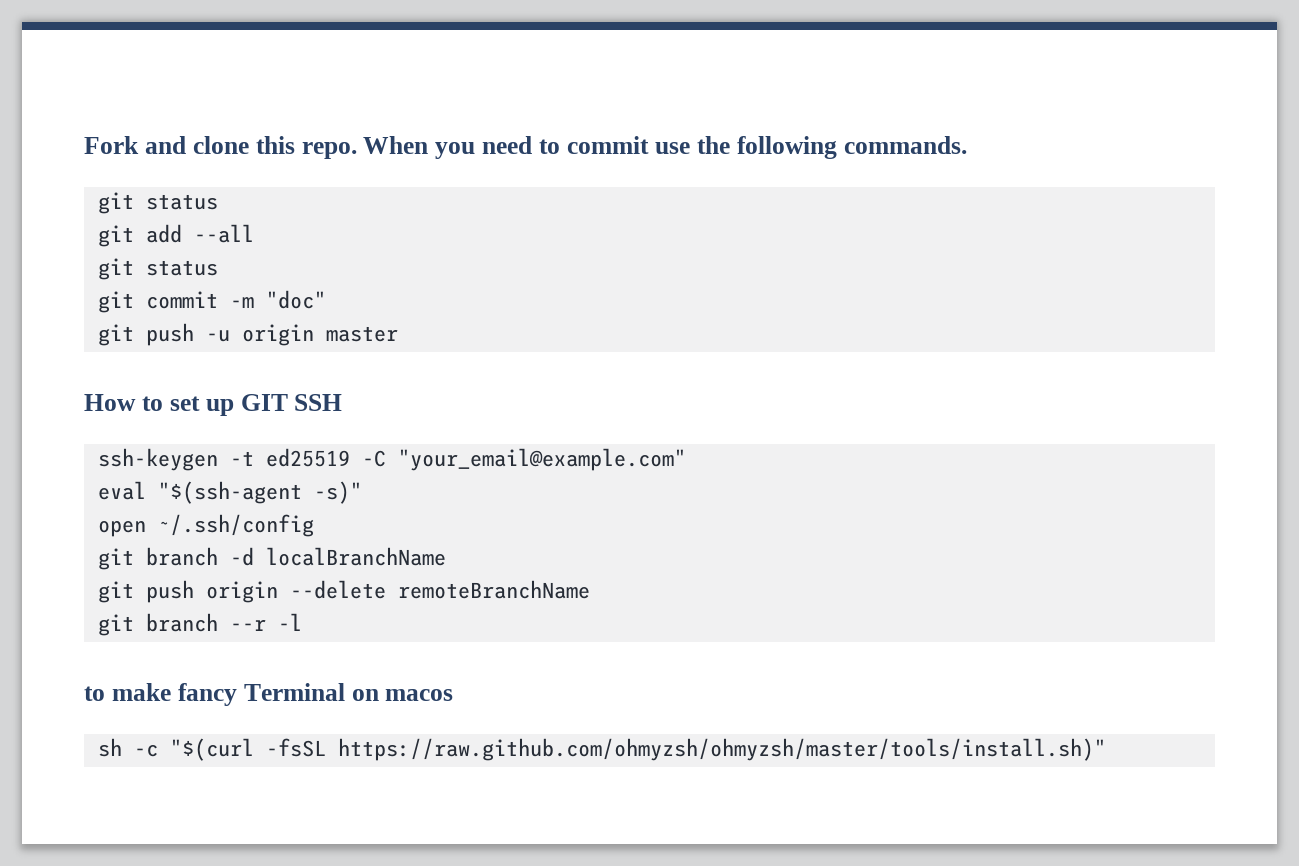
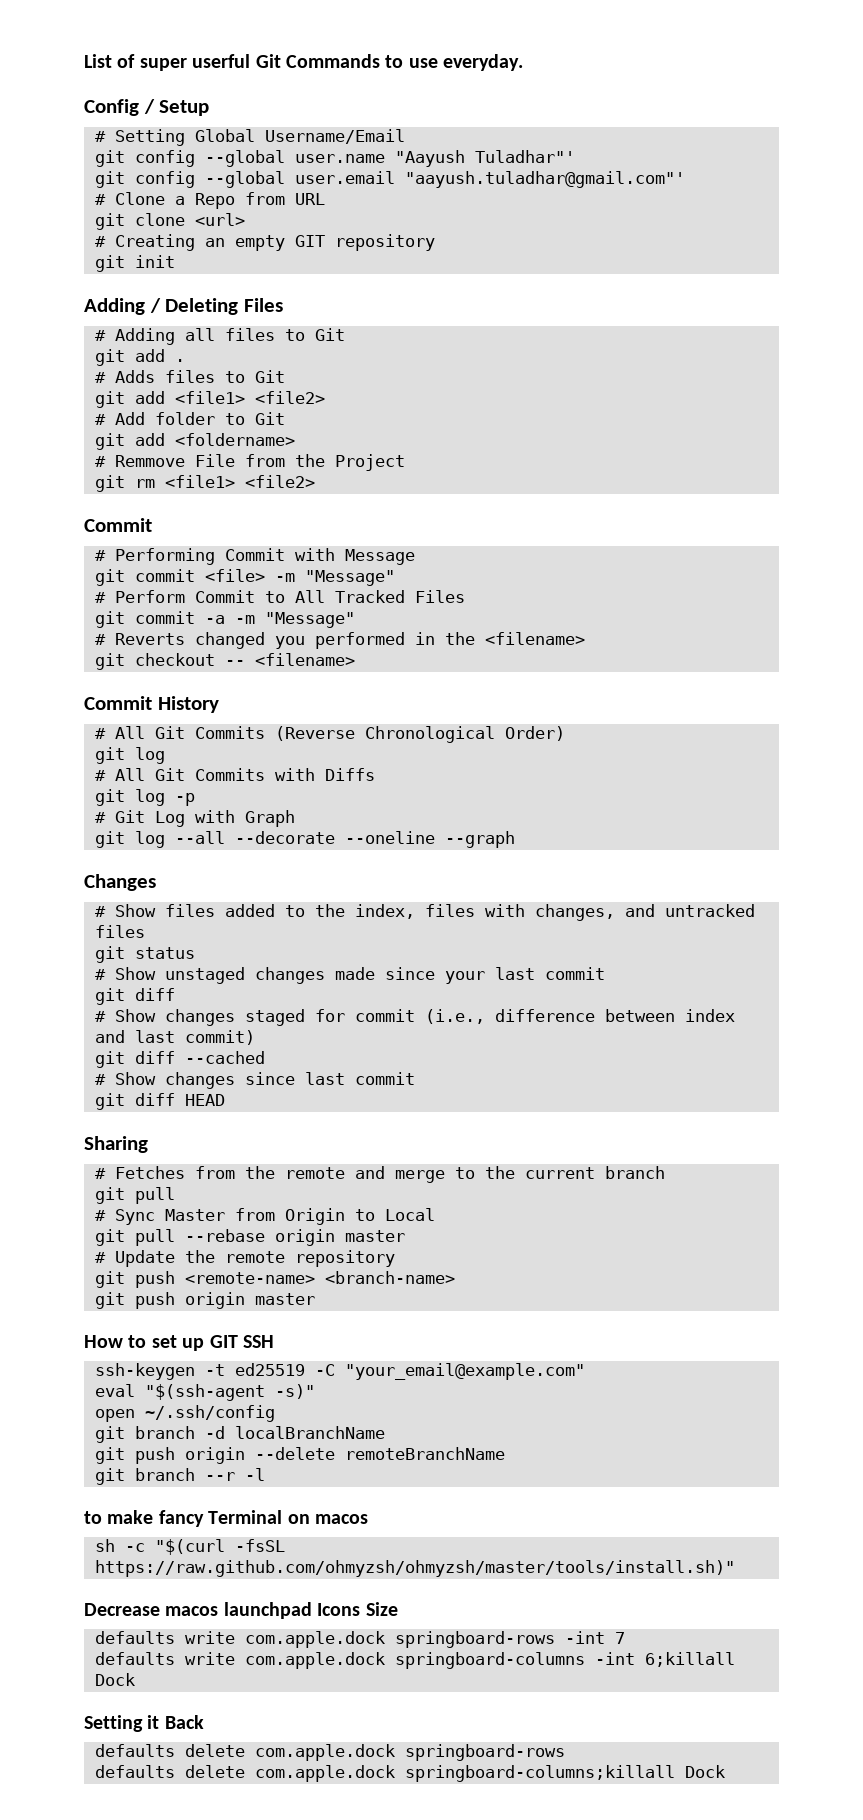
[84,136,967,159] [97,192,218,214] [97,224,254,247] [97,258,218,280] [97,290,326,313] [97,323,230,346] Fork and clone this repo. When you need to commit use the following commands. // git status // git add --all // git status // git commit -m "doc" // git push -u -> [84,54,524,71] [84,99,210,116] [94,129,405,146] [94,150,575,167] [94,171,685,188] [94,192,325,209] [94,213,245,230] [94,234,435,251] [94,255,175,272] [84,298,284,315] [94,328,345,345] [94,349,185,366] [94,370,285,383] [94,391,325,408] [94,412,285,425] [94,433,295,450] [94,454,405,471] [94,475,315,492] [84,518,152,532] [94,548,415,565] [94,569,395,586] [94,590,465,603] [94,611,355,628] [94,632,585,649] [94,653,355,670] [84,696,219,713] [94,726,565,743] [94,747,165,764] [94,768,375,781] [94,789,195,806] [94,810,295,827] [94,831,515,848] [84,874,156,891] [94,904,755,921] [94,925,145,938] [94,946,195,963] [94,967,605,984] [94,988,175,1005] [94,1009,735,1026] [94,1030,255,1045] [94,1051,265,1068] [94,1072,415,1089] [94,1093,225,1110] [84,1136,148,1153] [94,1166,665,1183] [94,1187,175,1204] [94,1208,435,1225] [94,1229,405,1246] [94,1250,395,1267] [94,1271,455,1288] [94,1292,175,1309] List of super userful Git Commands to use everyday. // Config / Setup // # Setting Global Username/Email // git config --global user.name "Aayush Tuladhar"' // git config --global user.email "aayush.tuladhar@gmail.com"' // # Clone a Repo from URL // git clone <url> // # Creating an empty GIT repository // git init // Adding / Deleting Files // # Adding all files to Git // git add . // # Adds files to Git // git add <file1> <file2> // # Add folder to Git // git add <foldername> // # Remmove File from the Project // git rm <file1> <file2> // Commit // # Performing Commit with Message // git commit <file> -m "Message" // # Perform Commit to All Tracked Files // git commit -a -m "Message" // # Reverts changed you performed in the <filename> // git checkout -- <filename> // Commit History // # All Git Commits (Reverse Chronological Order) // git log // # All Git Commits with Diffs // git log -p // # Git Log with Graph // git log --all --decorate --oneline --graph // Changes // # Show files added to the index, files with changes, and untracked files // git status // # Show unstaged changes made since your last commit // git diff // # Show changes staged for commit (i.e., difference between index and last commit) // git diff --cached // # Show changes since last commit // git diff HEAD // Sharing // # Fetches from the remote and merge to the current branch // git pull // # Sync Master from Origin to Local // git pull --rebase origin master // # Update the remote repository // git push <remote-name> <branch-name> // git push
(1106, 749) none -> [84,1602,398,1619] [94,1631,625,1648] [94,1652,735,1669] [94,1673,135,1686] [84,1715,204,1732] [94,1744,565,1761] [94,1765,725,1782] // Decrease macos launchpad Icons Size // defaults write com.apple.dock springboard-rows -int 7 // defaults write com.apple.dock springboard-columns -int 6;killall Dock // Setting it Back // defaults delete com.apple.dock springboard-rows // defaults delete com.apple.dock springboard-columns;killall Dock

